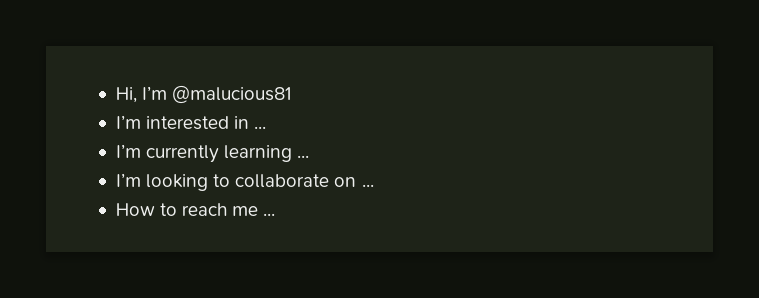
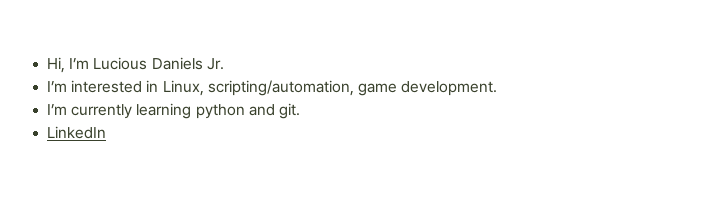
[172,85,292,104] @malucious81 -> [93,57,224,70] Lucious Daniels Jr.
[254,126,267,129] ... -> [162,80,498,96] Linux, scripting/automation, game development.
[297,155,310,158] [115,173,374,191] [115,203,276,216] ... // I’m looking to collaborate on ... // How to reach me ... -> [195,103,300,119] [47,126,107,139] python and git. // LinkedIn

